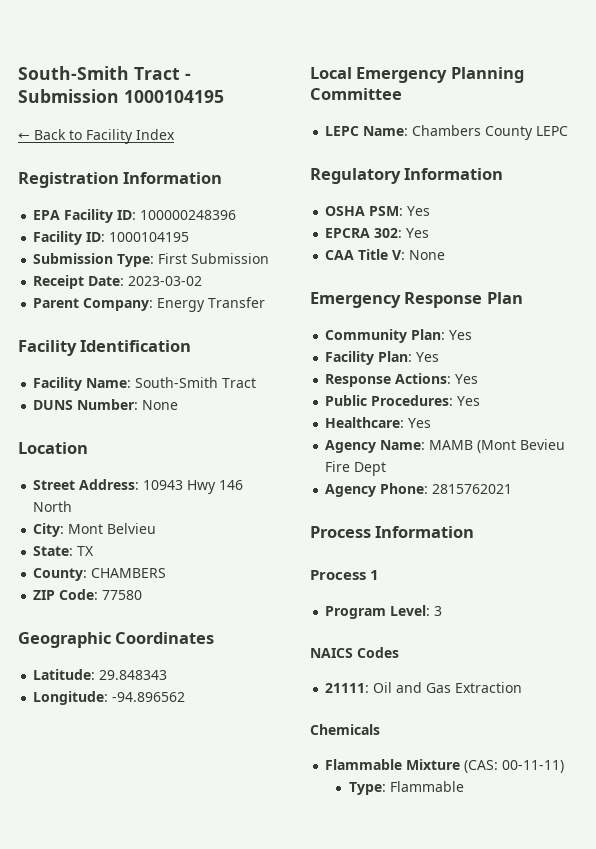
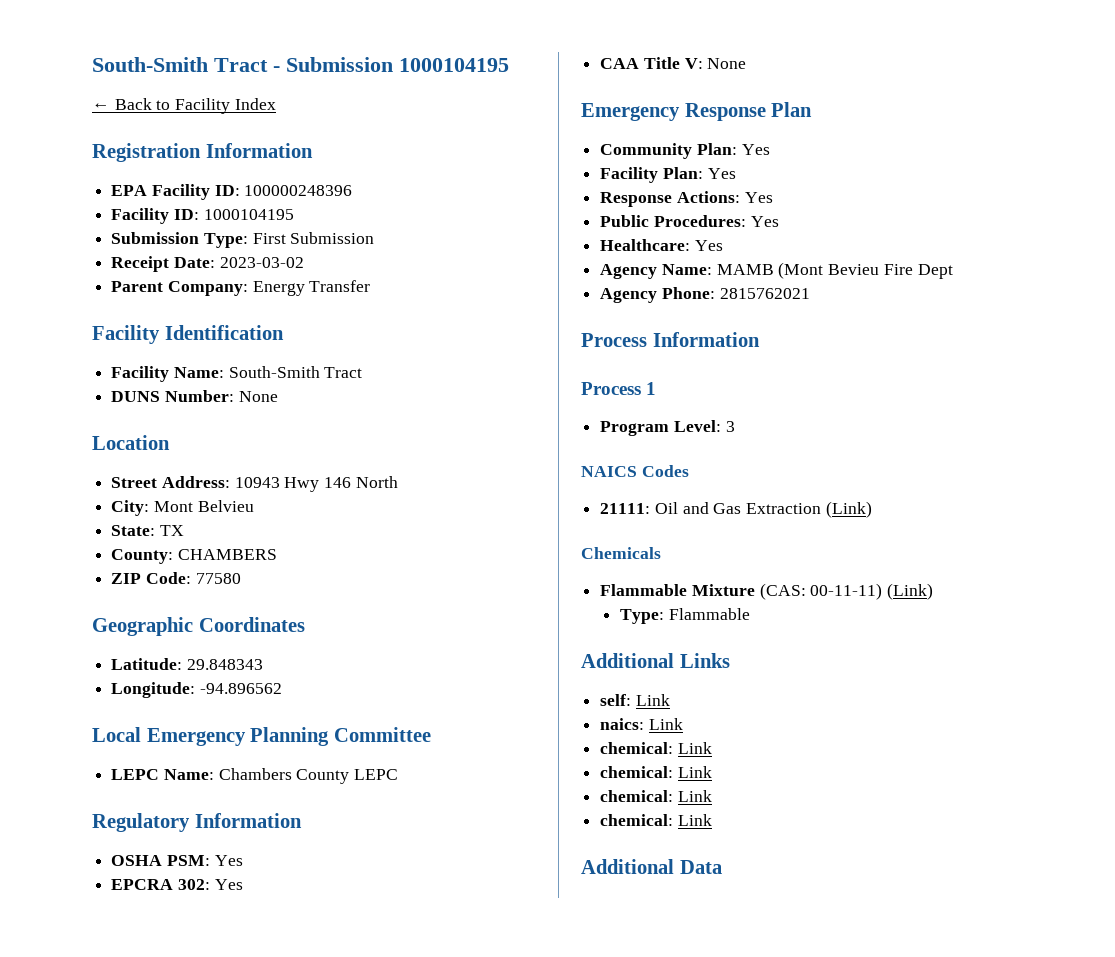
(523, 687) none -> [825,501,872,518] (Link)
(565, 766) none -> [887,583,934,600] (Link)
(464, 786) none -> [581,653,730,668] [600,694,670,706] [600,718,683,730] [600,742,712,754] [600,766,712,778] [600,790,712,802] [600,814,712,826] [581,859,722,874] // Additional Links // self: Link // naics: Link // chemical: Link // chemical: Link // chemical: Link // chemical: Link // Additional Data

